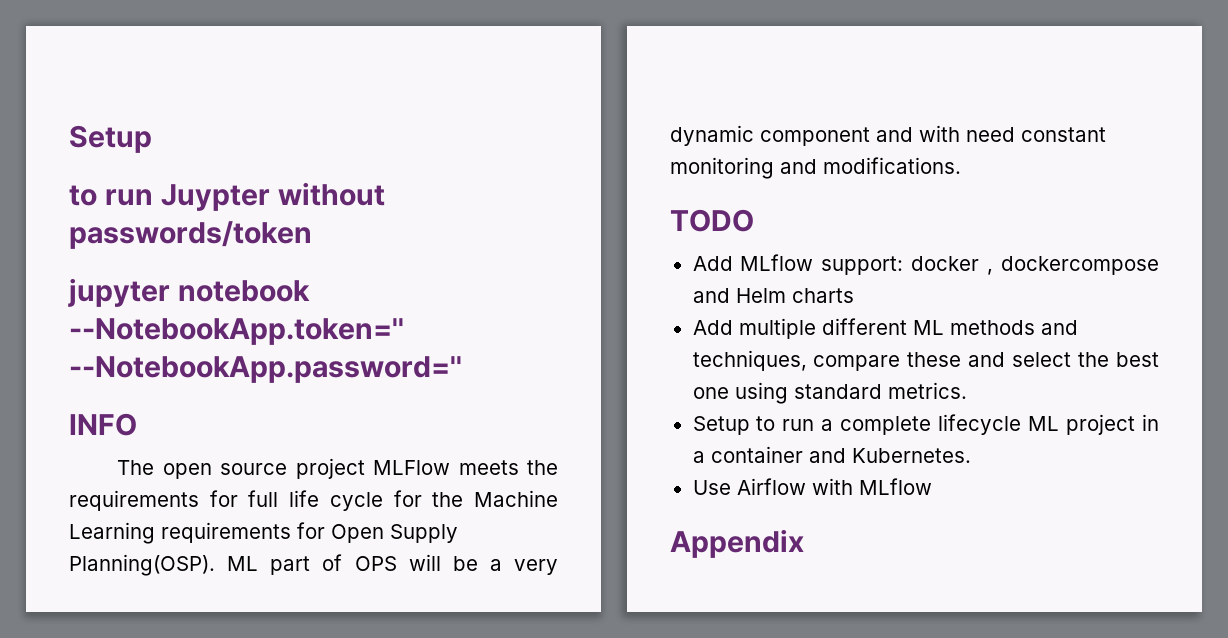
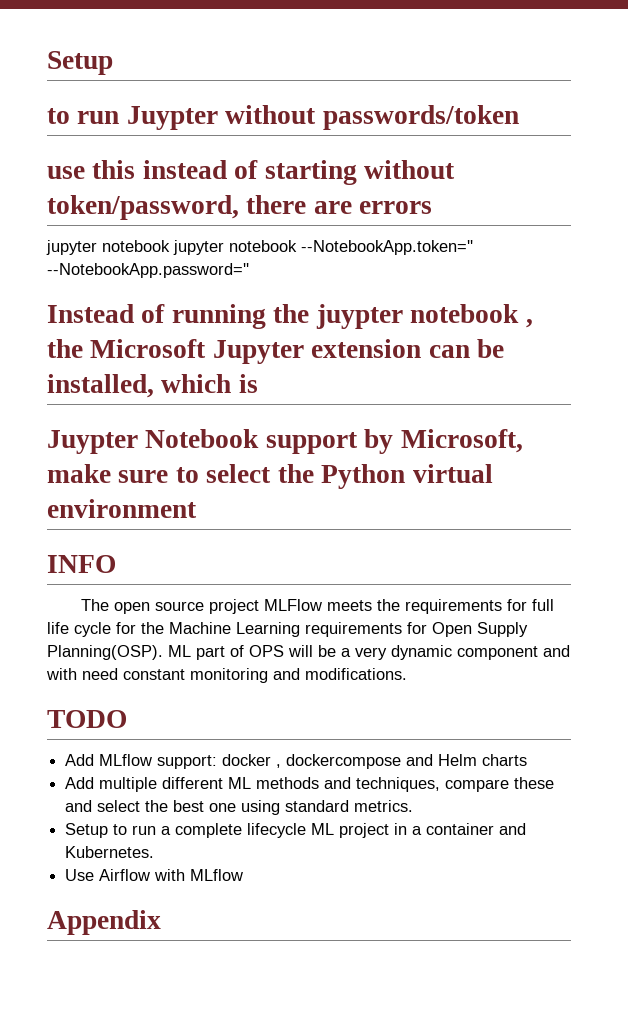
[68,278,310,307] [69,318,404,345] [69,356,462,383] jupyter notebook --NotebookApp.token='' --NotebookApp.password='' -> [47,160,456,185] [47,195,433,220] [46,240,473,255] [47,263,249,278] [47,304,533,329] [47,339,505,364] [47,374,258,398] [47,429,523,454] [47,464,493,489] [47,499,197,518] use this instead of starting without token/password, there are errors // jupyter notebook jupyter notebook --NotebookApp.token='' --NotebookApp.password='' // Instead of running the juypter notebook , the Microsoft Jupyter extension can be installed, which is // Juypter Notebook support by Microsoft, make sure to select the Python virtual environment

